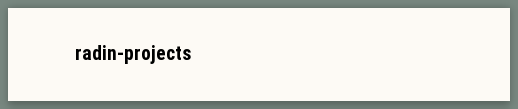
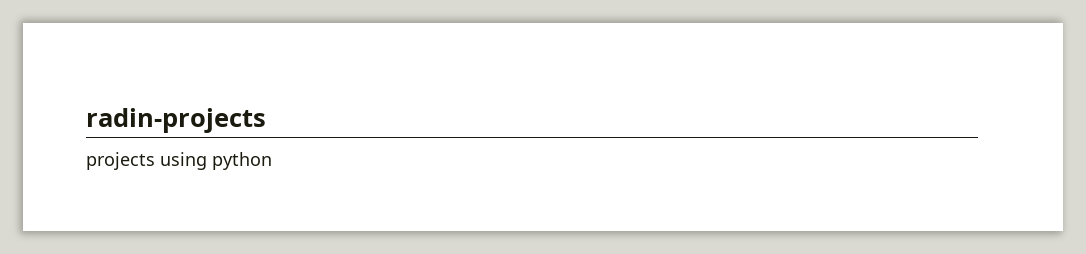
(191, 54) none -> [86,152,272,170] // projects using python

